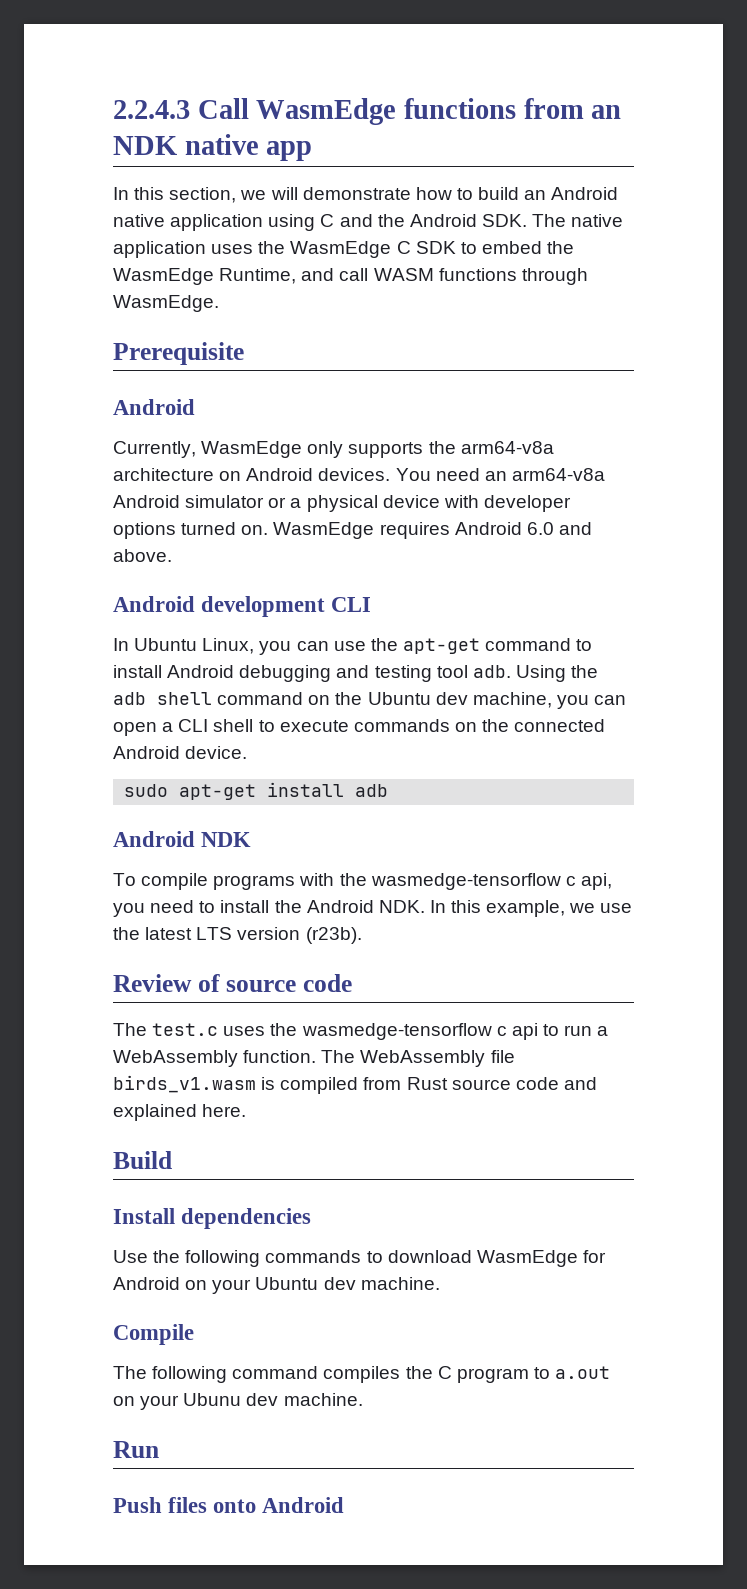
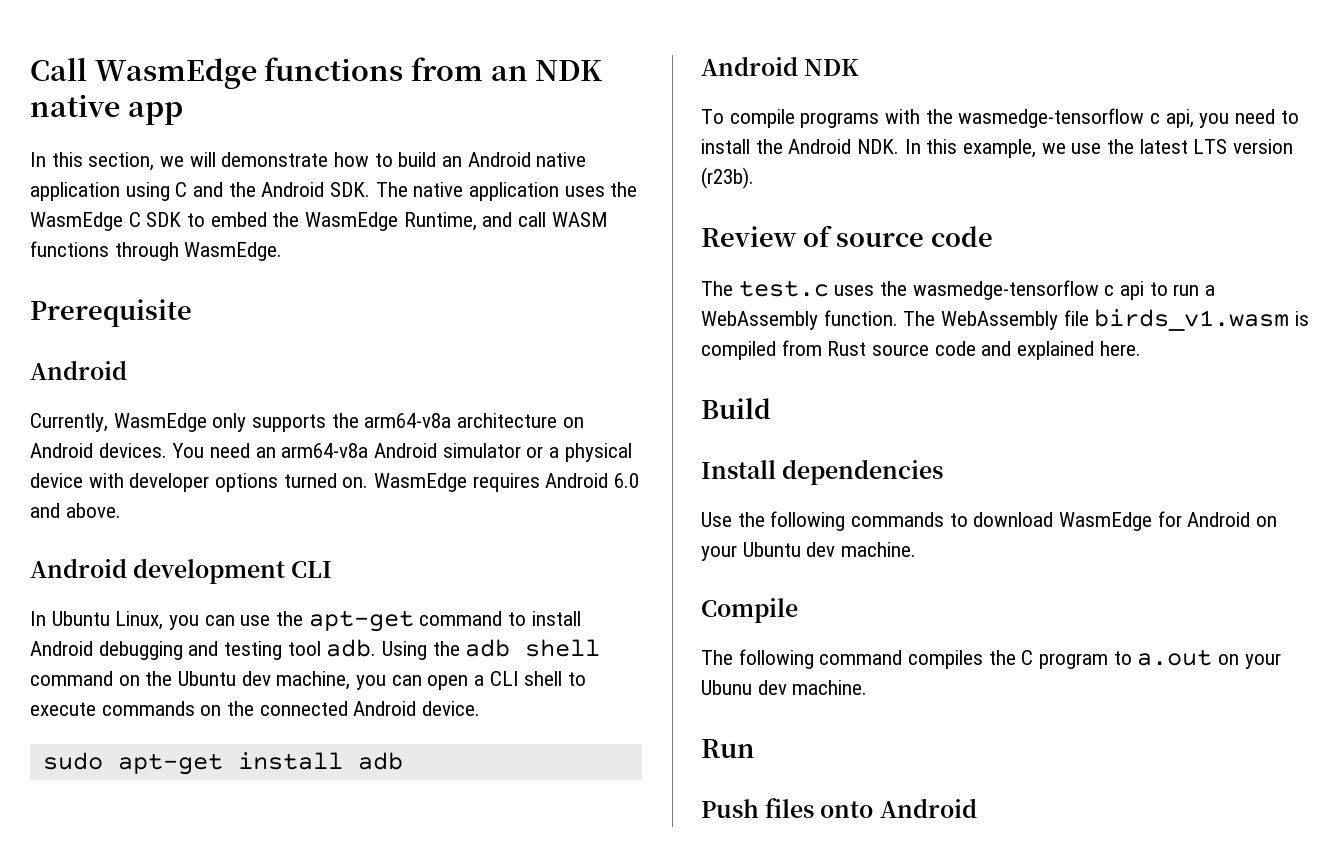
[113,100,190,119] 2.2.4.3 -> (30, 69) none

